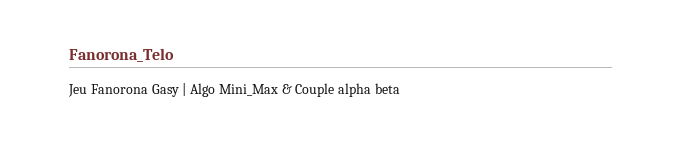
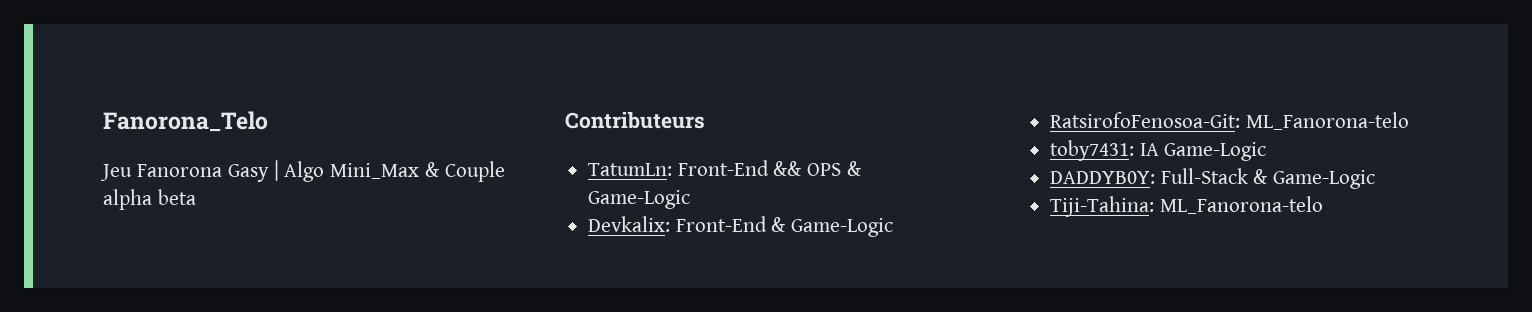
(401, 88) none -> [565,112,705,129] [588,160,862,176] [588,190,691,209] [588,216,894,237] [1050,112,1409,130] [1050,140,1267,161] [1050,168,1376,189] [1050,196,1323,217] // Contributeurs // TatumLn: Front-End && OPS & Game-Logic // Devkalix: Front-End & Game-Logic // RatsirofoFenosoa-Git: ML_Fanorona-telo // toby7431: IA Game-Logic // DADDYB0Y: Full-Stack & Game-Logic // Tiji-Tahina: ML_Fanorona-telo

